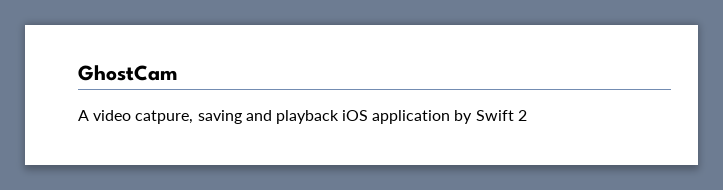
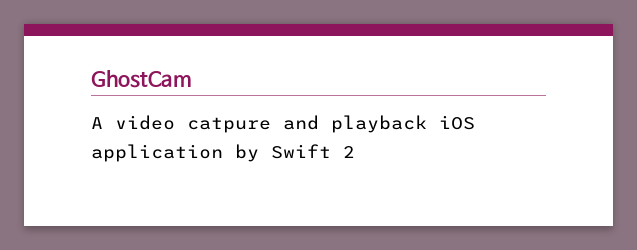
[135,110,242,124] catpure, saving -> [187,117,271,133] catpure

